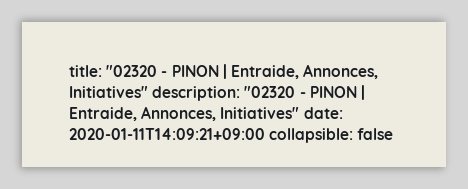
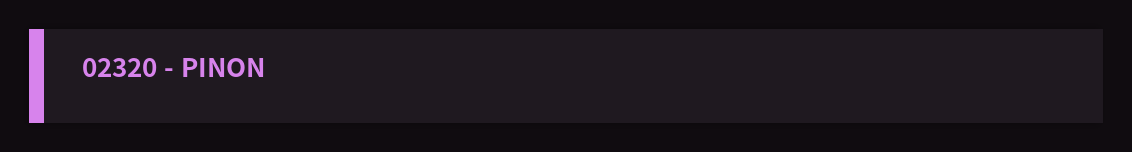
[69,64,379,79] [69,85,365,101] [69,106,343,121] [69,128,394,143] title: "02320 - PINON | Entraide, Annonces, Initiatives" description: "02320 - PINON | Entraide, Annonces, Initiatives" date: 2020-01-11T14:09:21+09:00 collapsible: false -> [82,58,266,77] 02320 - PINON

